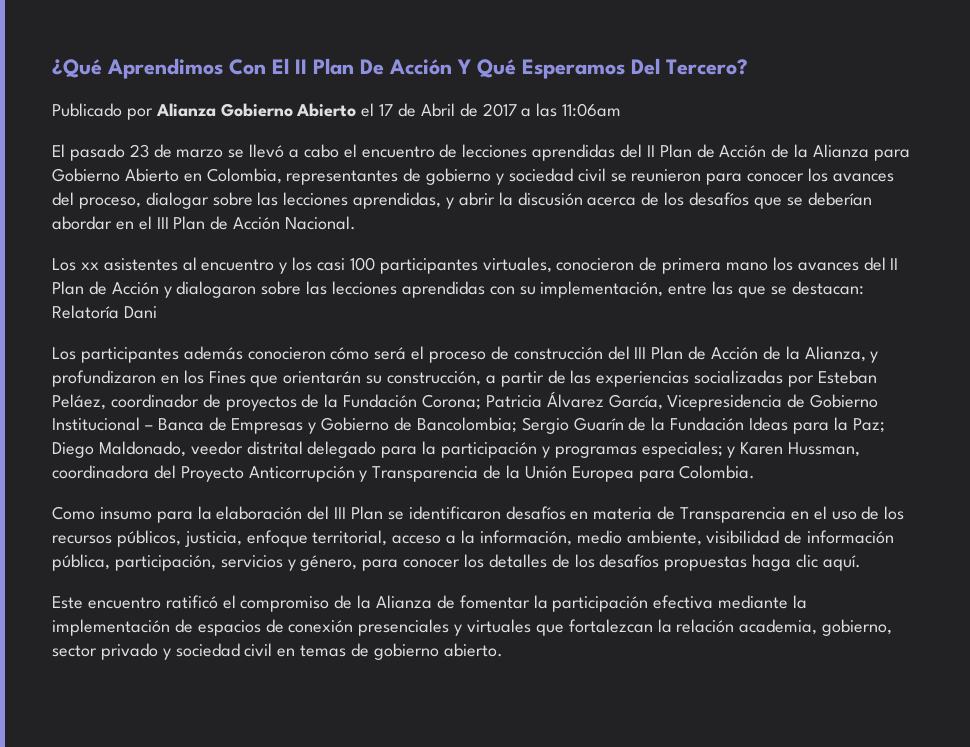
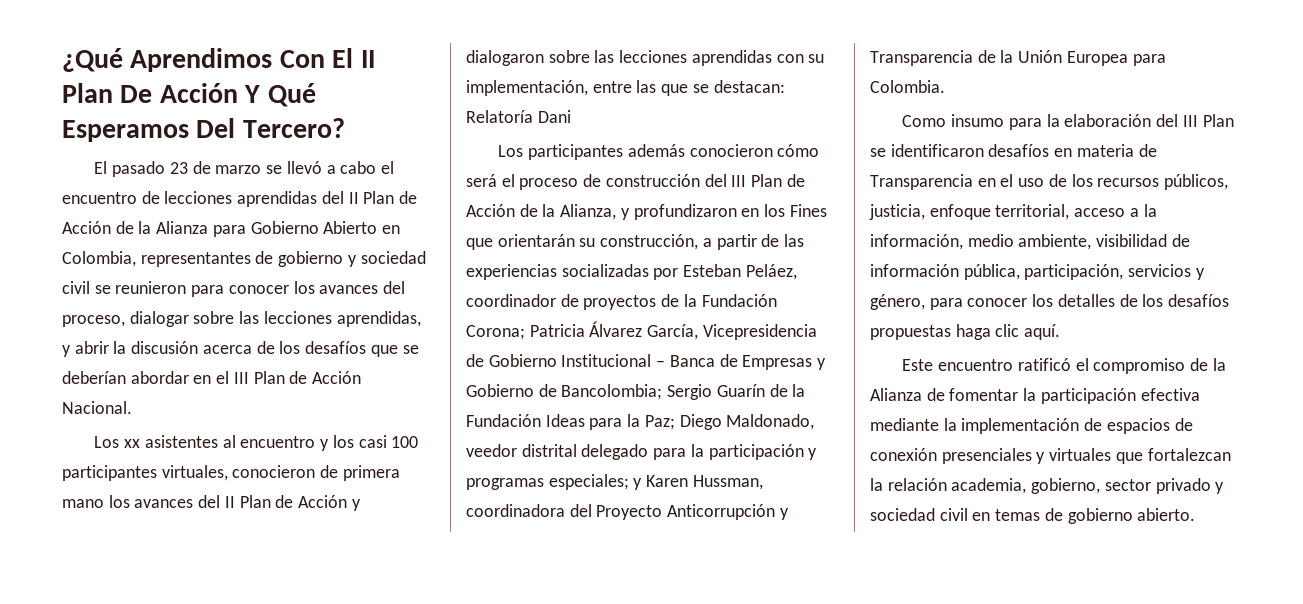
[52,103,622,120] // Publicado por Alianza Gobierno Abierto el 17 de Abril de 2017 a las 11:06am -> (345, 128) none

